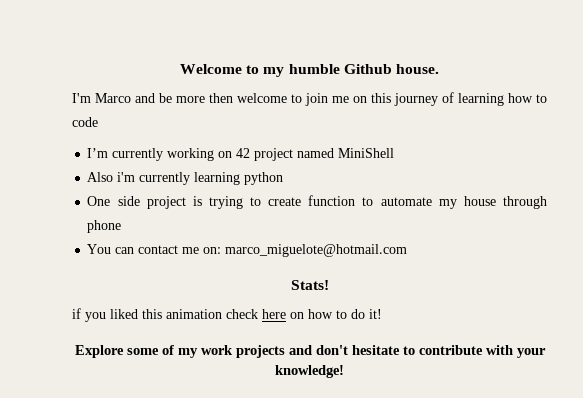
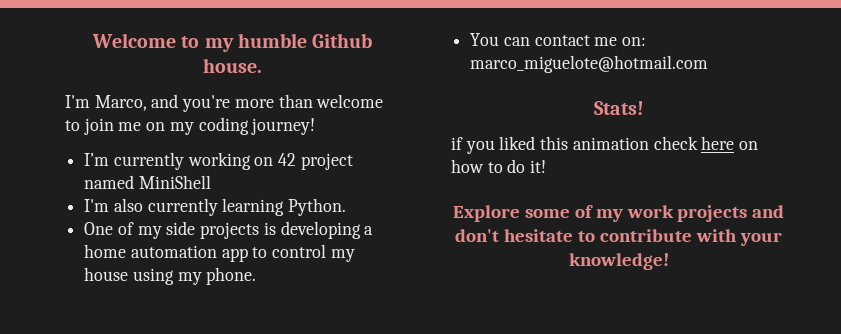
[95,93,233,103] Marco and be more then -> [94,94,313,112] Marco, and you're more than
[371,92,547,106] [72,117,98,127] this journey of learning how to code -> [169,117,316,135] my coding journey!
[87,172,136,182] Also i'm -> [84,198,143,212] I'm also
[244,172,284,185] python -> [288,198,347,216] Python.
[117,195,547,209] [87,220,122,233] side project is trying to create function to automate my house through phone -> [117,221,374,239] [84,244,355,262] [84,267,257,285] of my side projects is developing a home automation app to control my house using my phone.

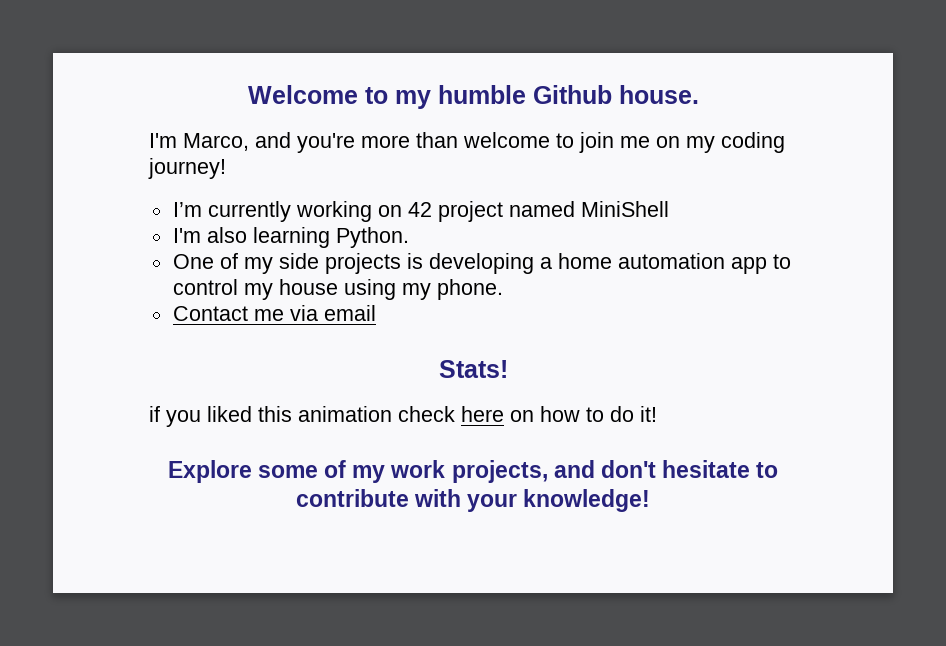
[147,198,218,216] currently -> (247, 235) none
[470,33,647,46] [470,55,709,73] You can contact me on: marco_miguelote@hotmail.com -> [172,305,376,321] Contact me via email
[677,205,748,222] projects -> [451,460,548,483] projects,

